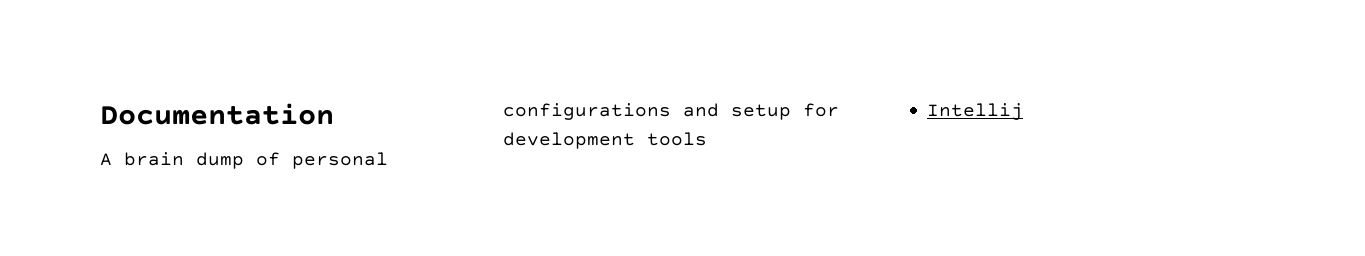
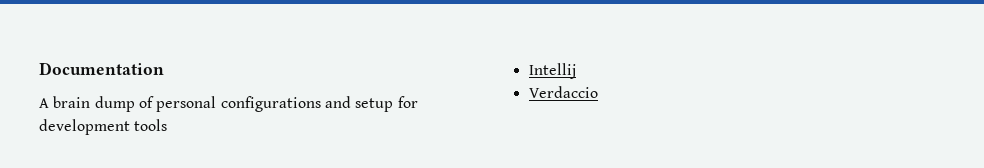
(1024, 111) none -> [528,86,598,98] // Verdaccio

